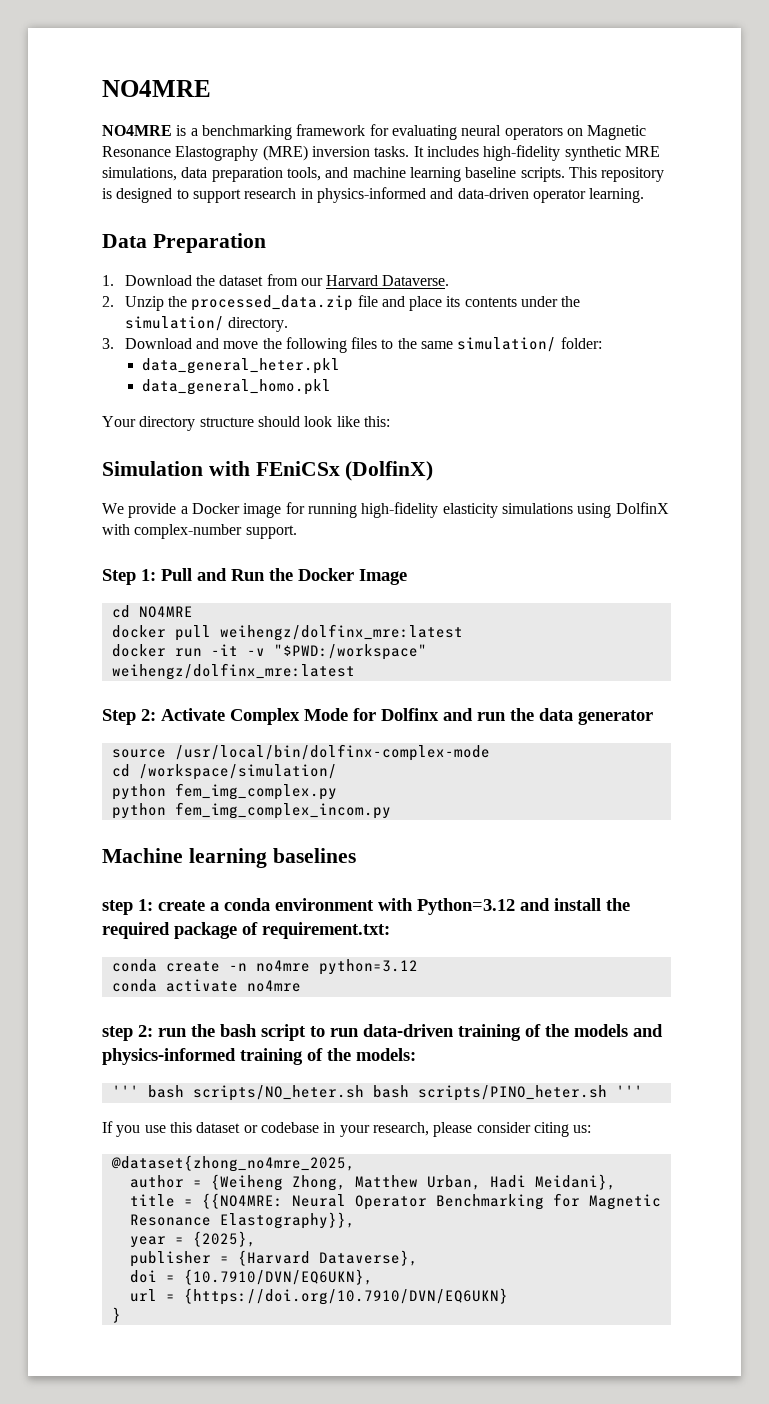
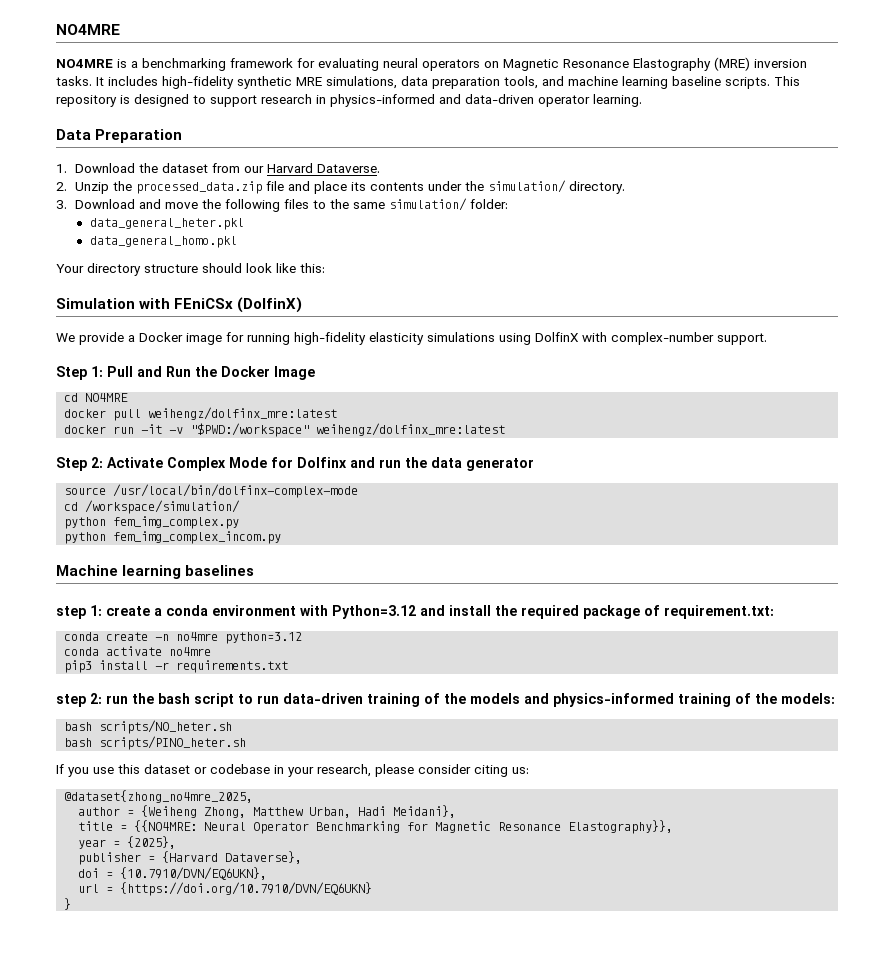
(301, 986) none -> [64,660,289,673] // pip3 install -r requirements.txt
[111,1085,139,1097] ''' -> (835, 698) none
(364, 1093) none -> (233, 727) //
[615,1085,643,1097] ''' -> (247, 743) none

